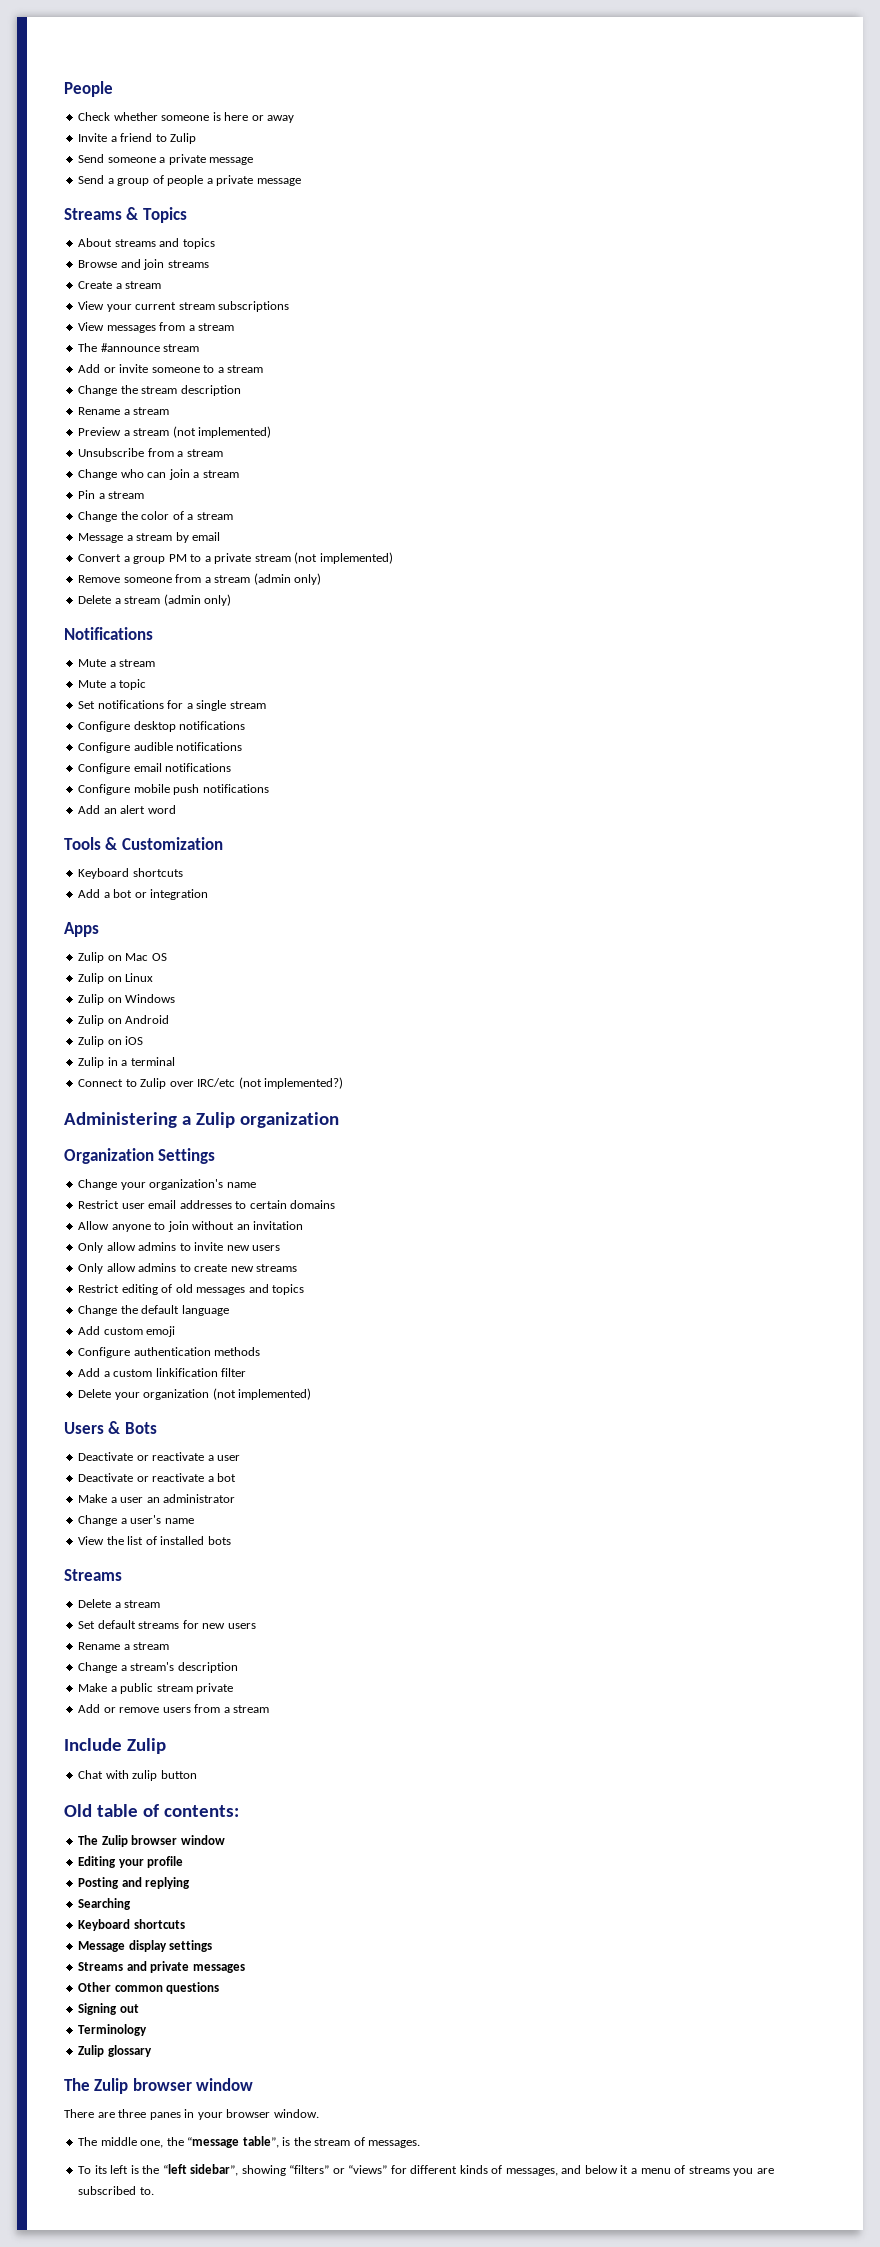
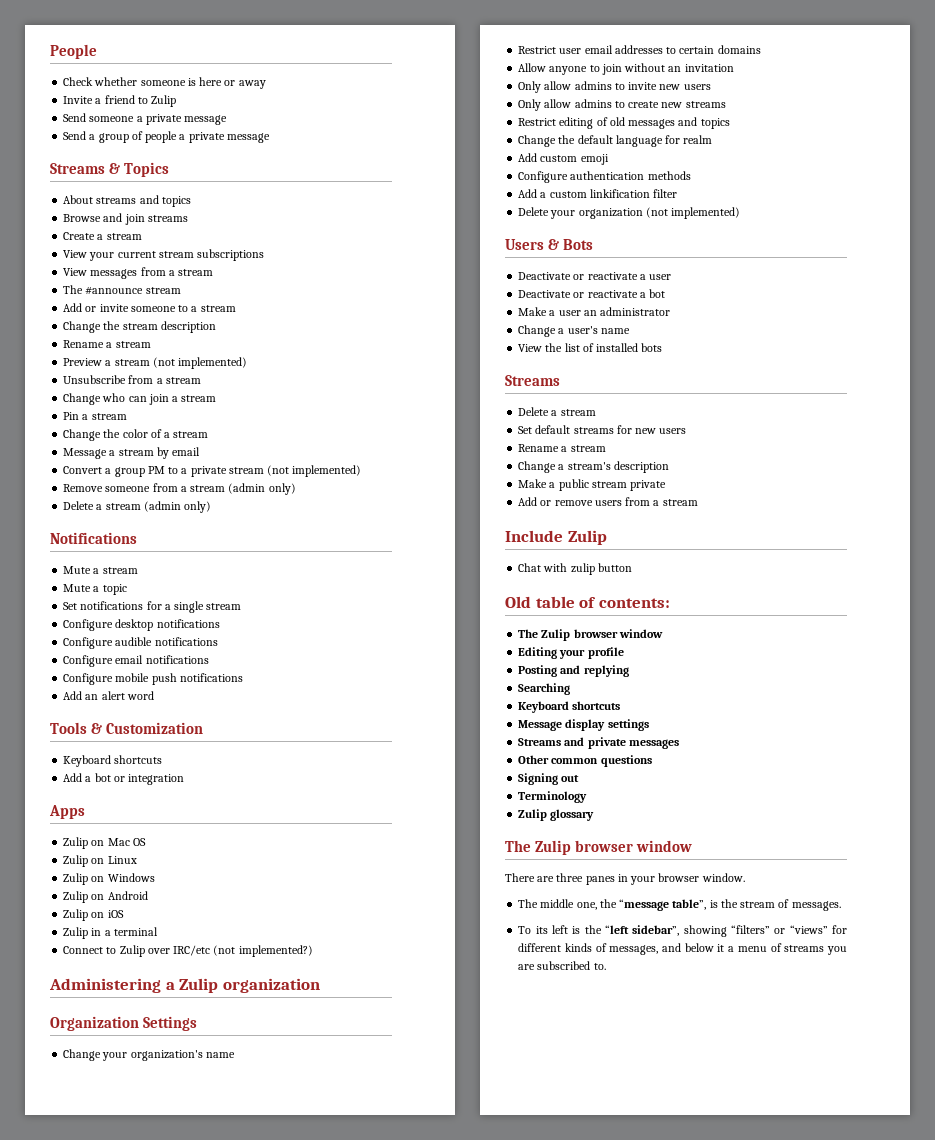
(229, 1310) none -> [665,135,713,144] for realm

